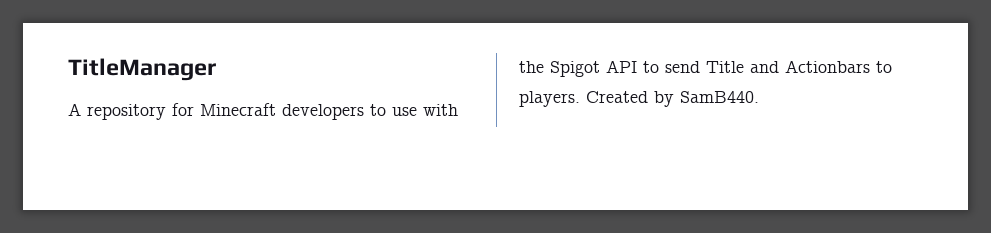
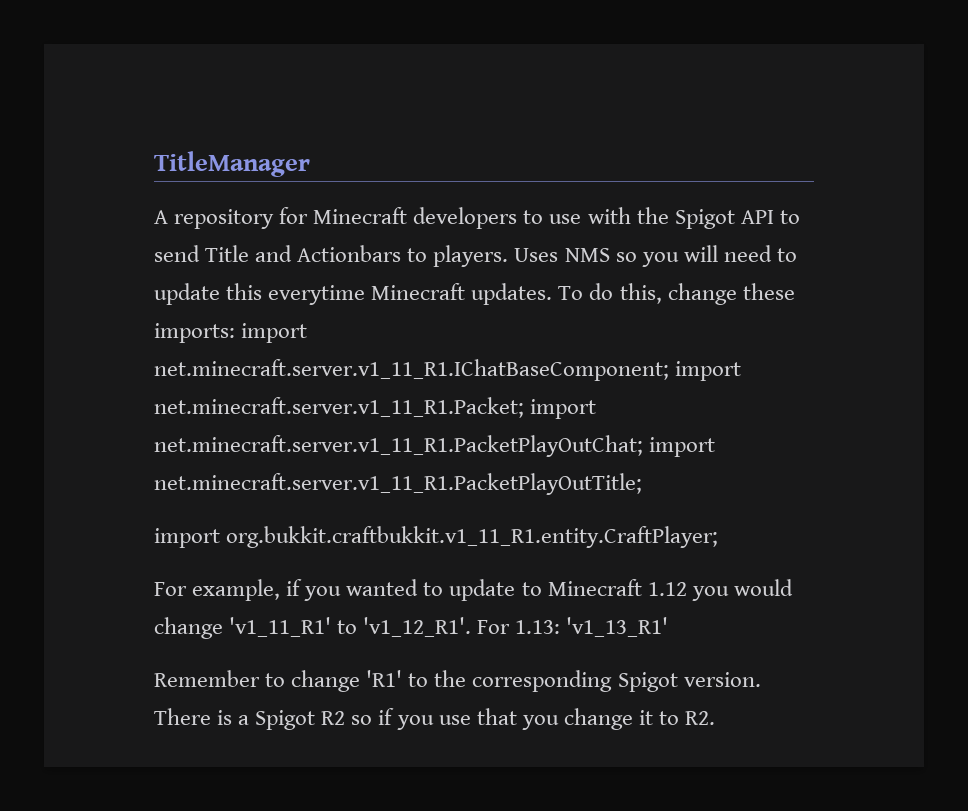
[586,91,759,107] Created by SamB440. -> [514,245,797,267] [154,283,795,305] [154,323,308,343] [154,359,742,381] [154,397,597,419] [154,435,716,457] [154,473,642,495] [154,526,719,548] [154,579,793,601] [154,617,669,639] [154,670,761,692] [154,708,716,730] Uses NMS so you will need to update this everytime Minecraft updates. To do this, change these imports: import net.minecraft.server.v1_11_R1.IChatBaseComponent; import net.minecraft.server.v1_11_R1.Packet; import net.minecraft.server.v1_11_R1.PacketPlayOutChat; import net.minecraft.server.v1_11_R1.PacketPlayOutTitle; // import org.bukkit.craftbukkit.v1_11_R1.entity.CraftPlayer; // For example, if you wanted to update to Minecraft 1.12 you would change 'v1_11_R1' to 'v1_12_R1'. For 1.13: 'v1_13_R1' // Remember to change 'R1' to the corresponding Spigot version. There is a Spigot R2 so if you use that you change it to R2.

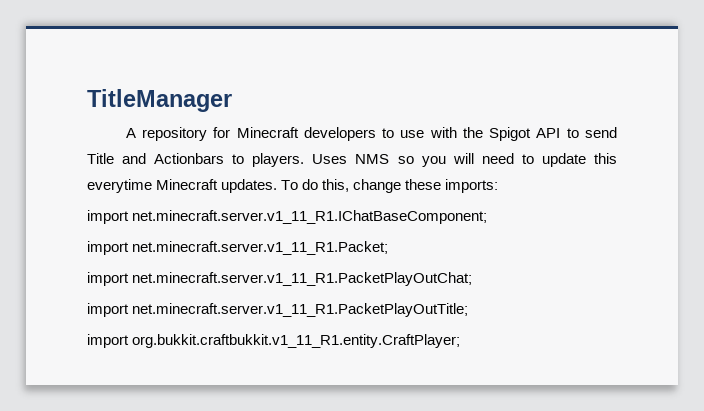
(235, 333) none -> (499, 186) //
(669, 370) none -> (488, 217) //
(524, 407) none -> (389, 248) //
(643, 446) none -> (473, 279) //
[154,579,793,601] [154,617,669,639] [154,670,761,692] [154,708,716,730] // For example, if you wanted to update to Minecraft 1.12 you would change 'v1_11_R1' to 'v1_12_R1'. For 1.13: 'v1_13_R1' // Remember to change 'R1' to the corresponding Spigot version. There is a Spigot R2 so if you use that you change it to R2. -> (461, 341) none

